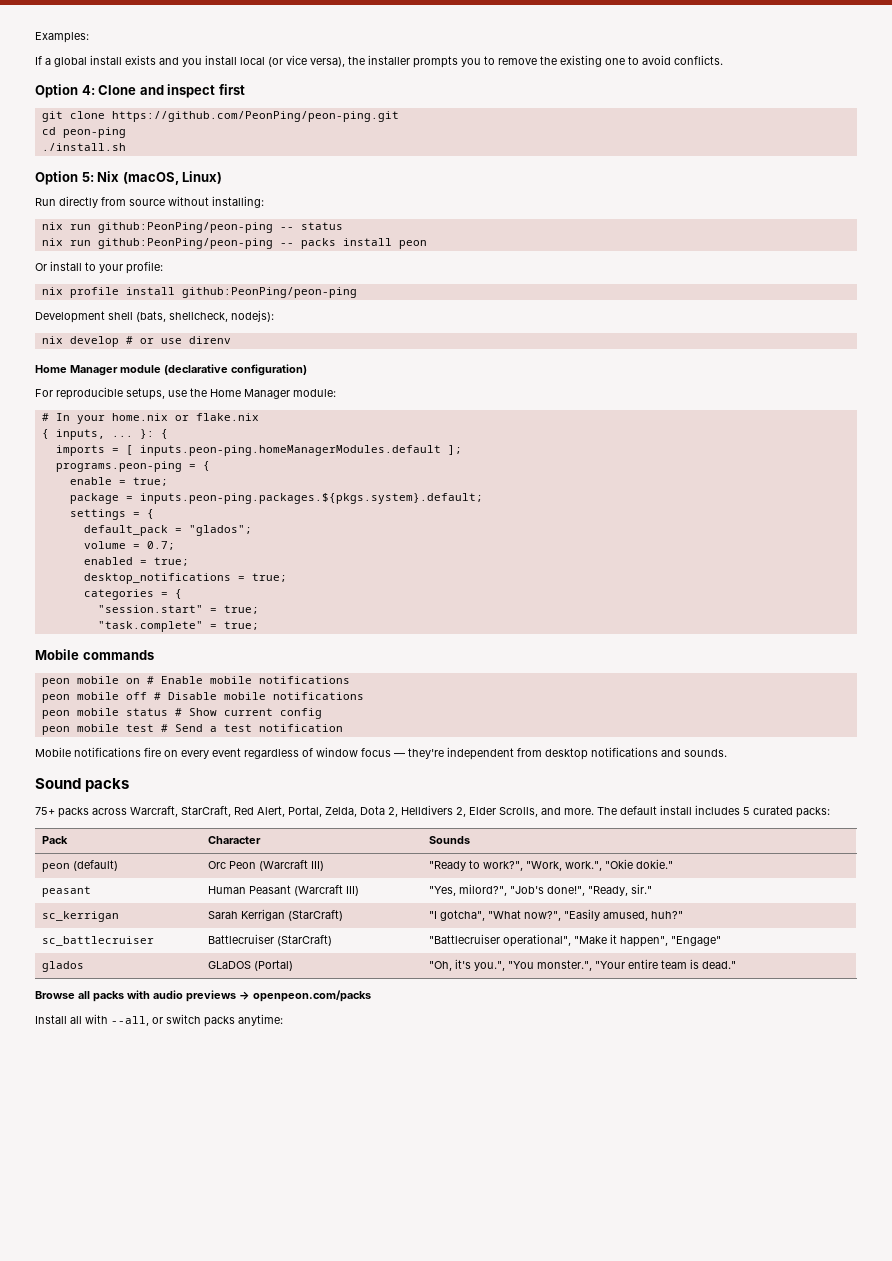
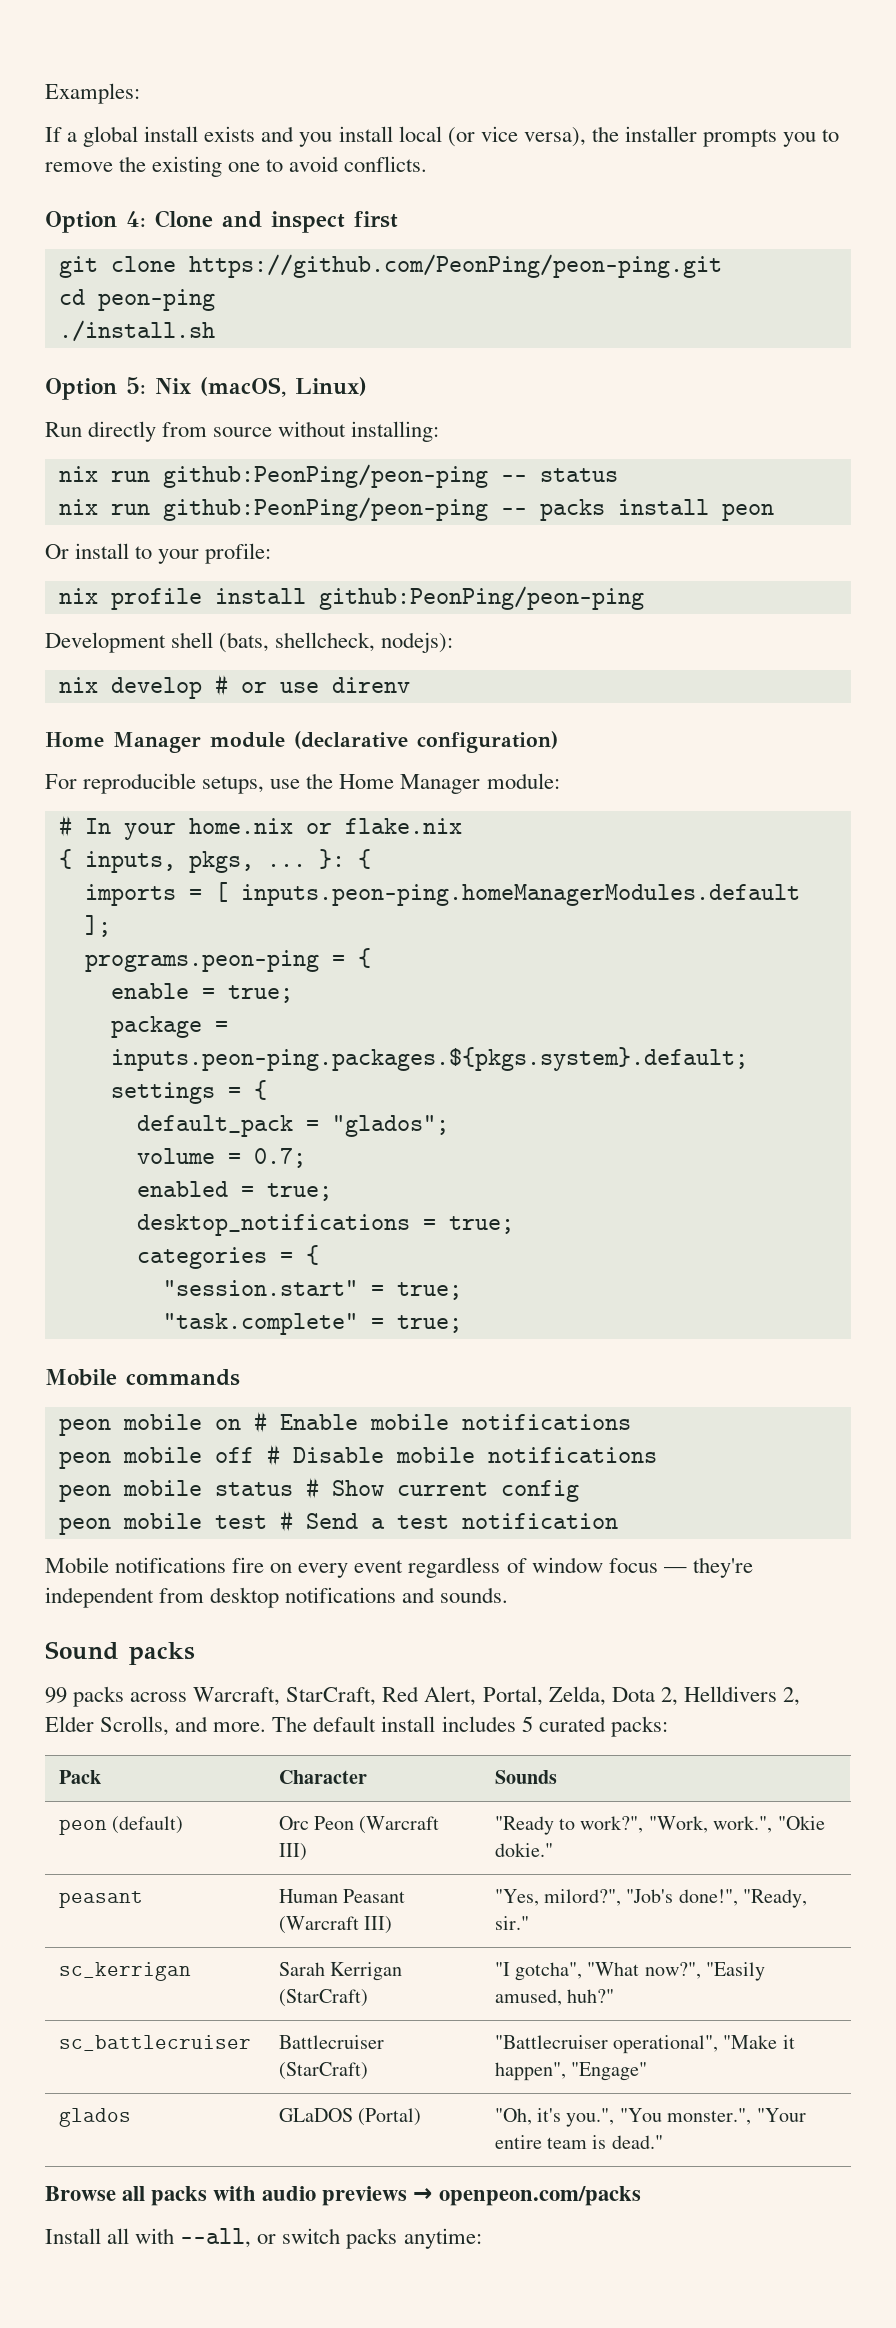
(105, 434) none -> [188,851,254,873] pkgs,
[35,807,55,815] 75+ -> [45,1687,67,1703] 99

